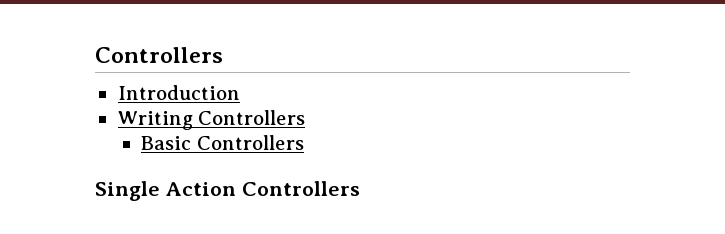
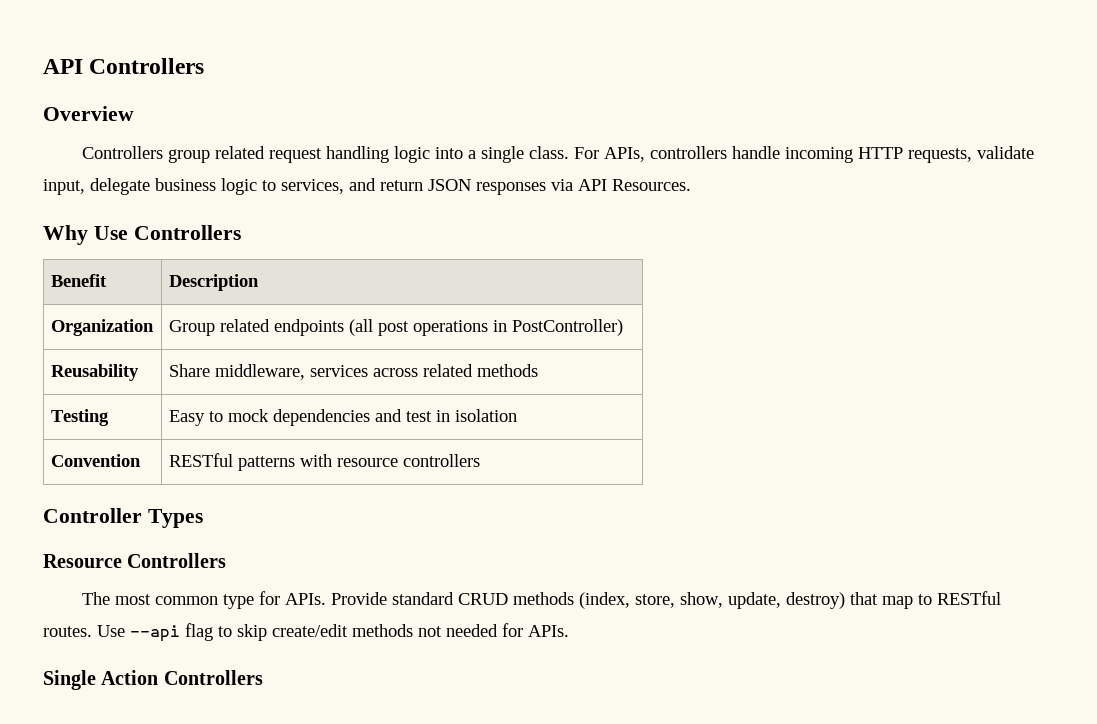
[95,47,223,63] [117,85,240,100] [117,110,306,130] [141,135,304,150] Controllers // Introduction // Writing Controllers // Basic Controllers -> [43,58,205,74] [43,106,134,121] [81,146,1034,163] [43,178,691,195] [43,225,241,245] [50,274,107,287] [168,274,259,291] [50,319,154,336] [168,319,623,336] [50,364,139,381] [168,364,538,380] [50,409,109,426] [168,409,517,426] [50,454,141,467] [168,453,480,471] [43,508,203,528] [43,553,227,568] [81,591,1001,609] [43,623,569,642] API Controllers // Overview // Controllers group related request handling logic into a single class. For APIs, controllers handle incoming HTTP requests, validate input, delegate business logic to services, and return JSON responses via API Resources. // Why Use Controllers // Benefit | Description // Organization | Group related endpoints (all post operations in PostController) // Reusability | Share middleware, services across related methods // Testing | Easy to mock dependencies and test in isolation // Convention | RESTful patterns with resource controllers // Controller Types // Resource Controllers // The most common type for APIs. Provide standard CRUD methods (index, store, show, update, destroy) that map to RESTful routes. Use --api flag to skip create/edit methods not needed for APIs.

